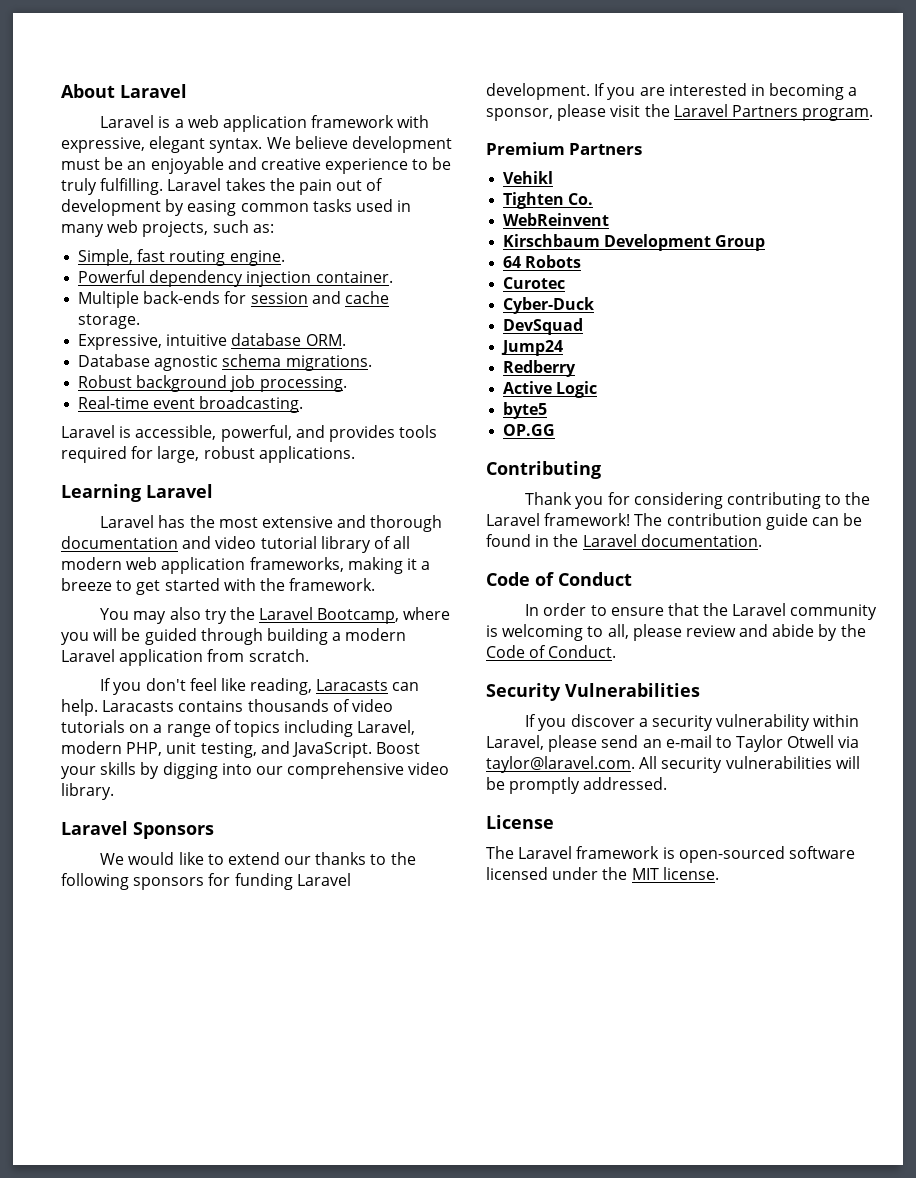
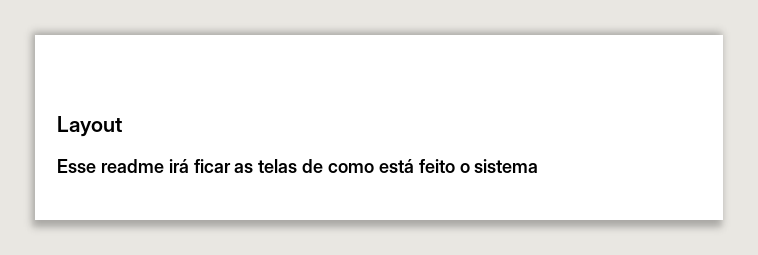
[61,84,187,98] [100,115,430,132] [61,136,452,153] [61,157,452,174] [61,178,384,195] [61,199,412,216] [61,220,274,237] [78,249,285,266] [78,270,393,287] [78,291,389,308] [78,314,141,329] [78,333,346,350] [78,354,372,371] [78,375,347,392] [78,396,304,413] [61,425,438,442] [61,446,355,463] [61,484,213,502] [100,515,443,532] [61,536,411,553] [61,557,431,574] [61,578,376,595] [100,607,451,624] [61,628,407,645] [61,649,309,666] [100,678,420,695] [61,699,393,716] [61,720,416,737] [61,741,421,758] [61,762,450,779] [61,783,114,800] [61,821,214,839] [100,852,416,865] [61,873,351,890] [486,83,858,100] [486,104,874,121] [486,142,643,155] [503,171,554,184] [503,192,594,209] [503,213,610,226] [503,234,766,251] [503,255,582,268] [503,277,566,289] [503,297,595,314] [503,318,584,335] [501,340,564,356] [503,360,577,377] [503,381,598,398] [503,402,548,419] [503,424,556,436] [486,461,601,479] [525,492,871,509] [486,513,863,530] [486,534,762,547] [486,572,632,586] [525,603,878,620] [486,624,866,641] [486,645,617,658] [486,683,700,701] [525,714,860,731] [486,735,860,752] [486,756,860,773] [486,777,668,794] [486,815,554,829] [486,846,855,863] [486,867,719,880] About Laravel // Laravel is a web application framework with expressive, elegant syntax. We believe development must be an enjoyable and creative experience to be truly fulfilling. Laravel takes the pain out of development by easing common tasks used in many web projects, such as: // Simple, fast routing engine. // Powerful dependency injection container. // Multiple back-ends for session and cache storage. // Expressive, intuitive database ORM. // Database agnostic schema migrations. // Robust background job processing. // Real-time event broadcasting. // Laravel is accessible, powerful, and provides tools required for large, robust applications. // Learning Laravel // Laravel has the most extensive and thorough documentation and video tutorial library of all modern web application frameworks, making it a breeze to get started with the framework. // You may also try the Laravel Bootcamp, where you will be guided through building a modern Laravel application from scratch. // If you don't feel like reading, Laracasts can help. Laracasts contains thousands of video tutorials on a range of topics including Laravel, modern PHP, unit testing, and JavaScript. Boost your skills by digging into our comprehensive video library. // Laravel Sponsors // We would like to extend our thanks to the following sponsors for funding Laravel development. If you are interested in becoming a sponsor, please visit the Laravel Partners program. // Premium Partners // Vehikl // Tighten Co. // WebReinvent // Kirschbaum Development Group // 64 Robots // Curotec // Cyber-Duck // DevSquad // Jump24 // Redberry // Active Logic // byte5 // OP.GG // Contributing // Thank you for considering contributing to the Laravel framework! The contribution guide can be found in the Laravel documentation. // Code of Conduct // In order to ensure that the Laravel community is welcoming to all, please review and abide by the Code of Conduct. // Security Vulnerabilities // If you discover a security vulnerability within Laravel, please send an e-mail to Taylor Otwell via taylor@laravel.com. All security vulnerabilities will be promptly addressed. // License // The Laravel framework is open-sourced software licensed under the MIT license. -> [57,116,122,137] [57,159,539,173] Layout // Esse readme irá ficar as telas de como está feito o sistema

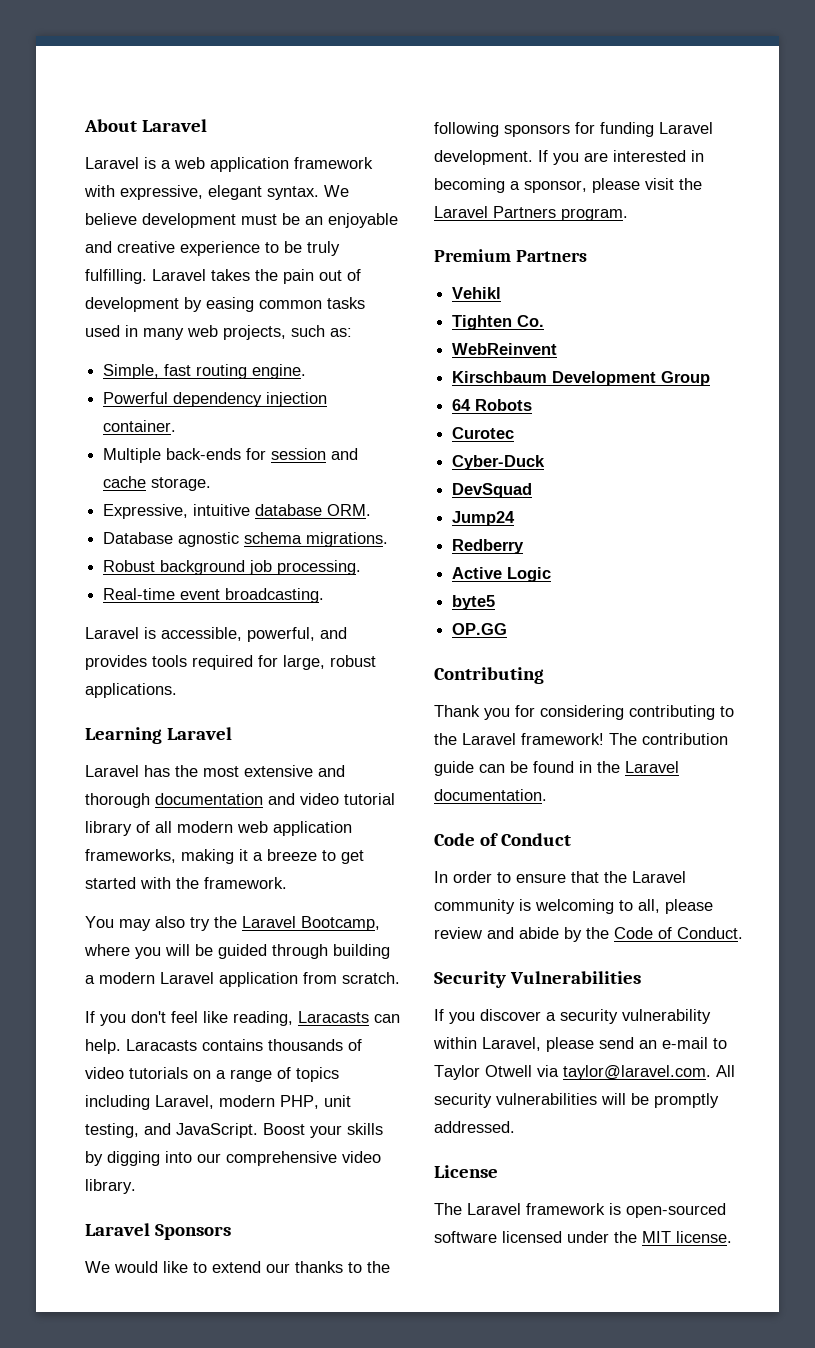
[57,116,122,137] [57,159,539,173] Layout // Esse readme irá ficar as telas de como está feito o sistema -> [84,119,207,132] [85,157,373,172] [84,185,349,200] [85,213,398,228] [85,241,340,256] [85,269,361,284] [85,297,365,312] [85,325,352,340] [103,364,307,379] [103,392,328,407] [103,420,177,432] [103,448,359,463] [103,476,212,491] [103,504,372,519] [103,532,389,547] [103,560,362,575] [103,588,325,603] [85,627,347,642] [85,655,376,670] [85,683,177,698] [85,727,232,744] [85,765,345,777] [85,793,395,808] [85,821,352,836] [85,849,364,864] [85,877,287,889] [85,916,380,931] [84,944,390,959] [85,972,400,987] [85,1011,400,1026] [85,1039,362,1054] [85,1067,339,1082] [85,1095,351,1110] [85,1123,383,1138] [85,1151,381,1166] [85,1179,136,1194] [85,1223,231,1240] [85,1261,390,1273] [434,122,713,137] [434,150,704,165] [434,178,702,193] [434,206,628,221] [434,249,587,262] [452,287,502,299] [452,315,545,330] [452,343,558,355] [452,371,711,386] [452,399,533,411] [452,427,515,439] [452,455,546,470] [452,483,533,498] [452,511,516,526] [452,539,525,554] [452,567,552,582] [452,595,496,610] [452,623,508,635] [434,667,544,684] [434,705,734,720] [434,733,728,745] [434,761,679,776] [434,789,547,801] [434,833,571,846] [434,871,686,883] [434,899,713,914] [434,927,743,942] [434,971,641,988] [434,1009,711,1024] [433,1037,727,1052] [434,1065,735,1080] [434,1093,719,1108] [434,1121,515,1133] [434,1165,498,1178] [434,1203,726,1218] [434,1231,732,1243] About Laravel // Laravel is a web application framework with expressive, elegant syntax. We believe development must be an enjoyable and creative experience to be truly fulfilling. Laravel takes the pain out of development by easing common tasks used in many web projects, such as: // Simple, fast routing engine. // Powerful dependency injection container. // Multiple back-ends for session and cache storage. // Expressive, intuitive database ORM. // Database agnostic schema migrations. // Robust background job processing. // Real-time event broadcasting. // Laravel is accessible, powerful, and provides tools required for large, robust applications. // Learning Laravel // Laravel has the most extensive and thorough documentation and video tutorial library of all modern web application frameworks, making it a breeze to get started with the framework. // You may also try the Laravel Bootcamp, where you will be guided through building a modern Laravel application from scratch. // If you don't feel like reading, Laracasts can help. Laracasts contains thousands of video tutorials on a range of topics including Laravel, modern PHP, unit testing, and JavaScript. Boost your skills by digging into our comprehensive video library. // Laravel Sponsors // We would like to extend our thanks to the following sponsors for funding Laravel development. If you are interested in becoming a sponsor, please visit the Laravel Partners program. // Premium Partners // Vehikl // Tighten Co. // WebReinvent // Kirschbaum Development Group // 64 Robots // Curotec // Cyber-Duck // DevSquad // Jump24 // Redberry // Active Logic // byte5 // OP.GG // Contributing // Thank you for considering contributing to the Laravel framework! The contribution guide can be found in the Laravel documentation. // Code of Conduct // In order to ensure that the Laravel community is welcoming to all, please review and abide by the Code of Conduct. // Security Vulnerabilities // If you discover a security vulnerability within Laravel, please send an e-mail to Taylor Otwell via taylor@laravel.com. All security vulnerabilities will be promptly addressed. // License // The Laravel framework is open-sourced software licensed under the MIT license.

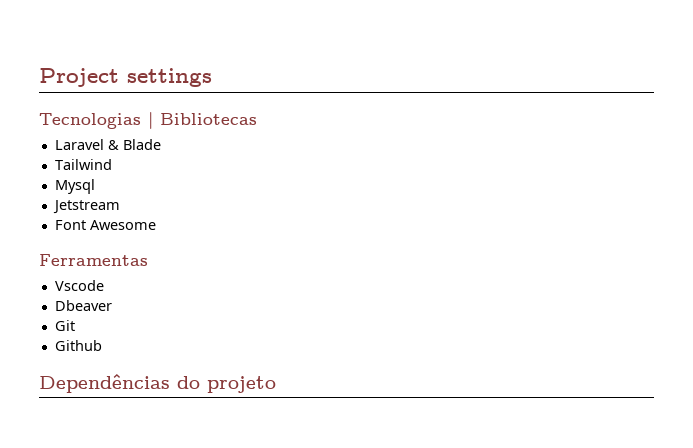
[84,119,207,132] [85,157,373,172] [84,185,349,200] [85,213,398,228] [85,241,340,256] [85,269,361,284] [85,297,365,312] [85,325,352,340] [103,364,307,379] [103,392,328,407] [103,420,177,432] [103,448,359,463] [103,476,212,491] [103,504,372,519] [103,532,389,547] [103,560,362,575] [103,588,325,603] [85,627,347,642] [85,655,376,670] [85,683,177,698] [85,727,232,744] [85,765,345,777] [85,793,395,808] [85,821,352,836] [85,849,364,864] [85,877,287,889] [85,916,380,931] [84,944,390,959] [85,972,400,987] [85,1011,400,1026] [85,1039,362,1054] [85,1067,339,1082] [85,1095,351,1110] [85,1123,383,1138] [85,1151,381,1166] [85,1179,136,1194] [85,1223,231,1240] [85,1261,390,1273] [434,122,713,137] [434,150,704,165] [434,178,702,193] [434,206,628,221] [434,249,587,262] [452,287,502,299] [452,315,545,330] [452,343,558,355] [452,371,711,386] [452,399,533,411] [452,427,515,439] [452,455,546,470] [452,483,533,498] [452,511,516,526] [452,539,525,554] [452,567,552,582] [452,595,496,610] [452,623,508,635] [434,667,544,684] [434,705,734,720] [434,733,728,745] [434,761,679,776] [434,789,547,801] [434,833,571,846] [434,871,686,883] [434,899,713,914] [434,927,743,942] [434,971,641,988] [434,1009,711,1024] [433,1037,727,1052] [434,1065,735,1080] [434,1093,719,1108] [434,1121,515,1133] [434,1165,498,1178] [434,1203,726,1218] [434,1231,732,1243] About Laravel // Laravel is a web application framework with expressive, elegant syntax. We believe development must be an enjoyable and creative experience to be truly fulfilling. Laravel takes the pain out of development by easing common tasks used in many web projects, such as: // Simple, fast routing engine. // Powerful dependency injection container. // Multiple back-ends for session and cache storage. // Expressive, intuitive database ORM. // Database agnostic schema migrations. // Robust background job processing. // Real-time event broadcasting. // Laravel is accessible, powerful, and provides tools required for large, robust applications. // Learning Laravel // Laravel has the most extensive and thorough documentation and video tutorial library of all modern web application frameworks, making it a breeze to get started with the framework. // You may also try the Laravel Bootcamp, where you will be guided through building a modern Laravel application from scratch. // If you don't feel like reading, Laracasts can help. Laracasts contains thousands of video tutorials on a range of topics including Laravel, modern PHP, unit testing, and JavaScript. Boost your skills by digging into our comprehensive video library. // Laravel Sponsors // We would like to extend our thanks to the following sponsors for funding Laravel development. If you are interested in becoming a sponsor, please visit the Laravel Partners program. // Premium Partners // Vehikl // Tighten Co. // WebReinvent // Kirschbaum Development Group // 64 Robots // Curotec // Cyber-Duck // DevSquad // Jump24 // Redberry // Active Logic // byte5 // OP.GG // Contributing // Thank you for considering contributing to the Laravel framework! The contribution guide can be found in the Laravel documentation. // Code of Conduct // In order to ensure that the Laravel community is welcoming to all, please review and abide by the Code of Conduct. // Security Vulnerabilities // If you discover a security vulnerability within Laravel, please send an e-mail to Taylor Otwell via taylor@laravel.com. All security vulnerabilities will be promptly addressed. // License // The Laravel framework is open-sourced software licensed under the MIT license. -> [39,68,212,87] [39,112,257,129] [54,139,161,150] [54,159,112,170] [54,179,95,194] [52,200,120,214] [54,220,156,230] [39,254,148,266] [54,280,104,291] [54,300,112,311] [54,320,75,331] [54,340,102,351] [39,374,276,393] Project settings // Tecnologias | Bibliotecas // Laravel & Blade // Tailwind // Mysql // Jetstream // Font Awesome // Ferramentas // Vscode // Dbeaver // Git // Github // Dependências do projeto

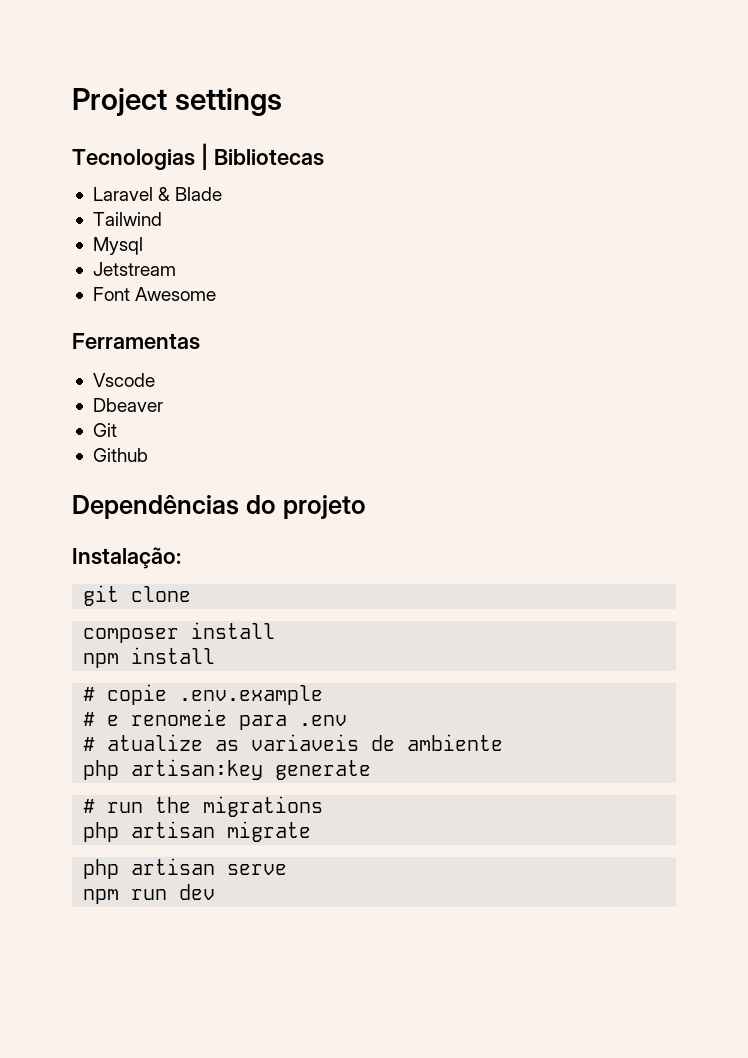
(276, 384) none -> [72,547,181,569] [83,585,192,606] [83,622,276,643] [83,647,216,668] [83,684,324,705] [83,709,348,730] [83,734,504,751] [83,759,372,780] [83,796,324,817] [83,821,312,842] [83,858,288,879] [83,884,216,904] // Instalação: // git clone // composer install // npm install // # copie .env.example // # e renomeie para .env // # atualize as variaveis de ambiente // php artisan:key generate // # run the migrations // php artisan migrate // php artisan serve // npm run dev

